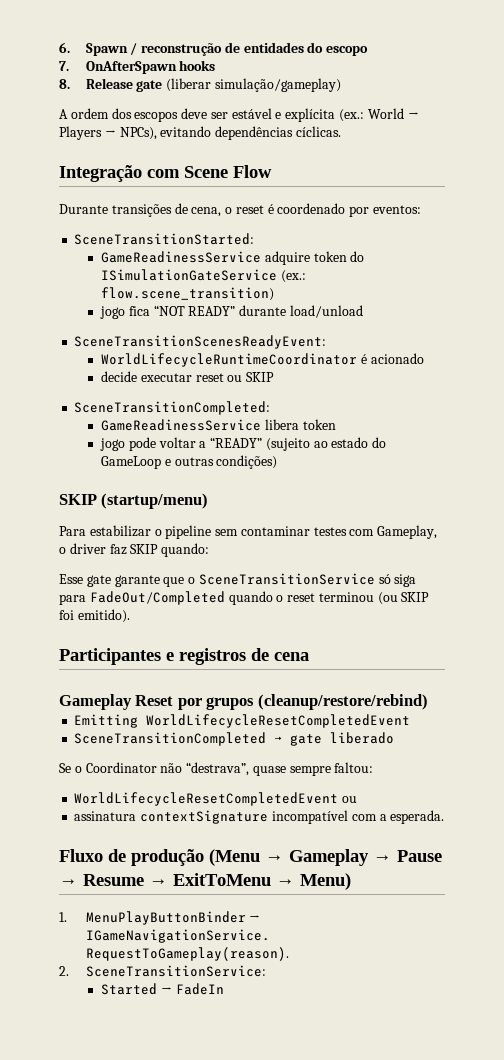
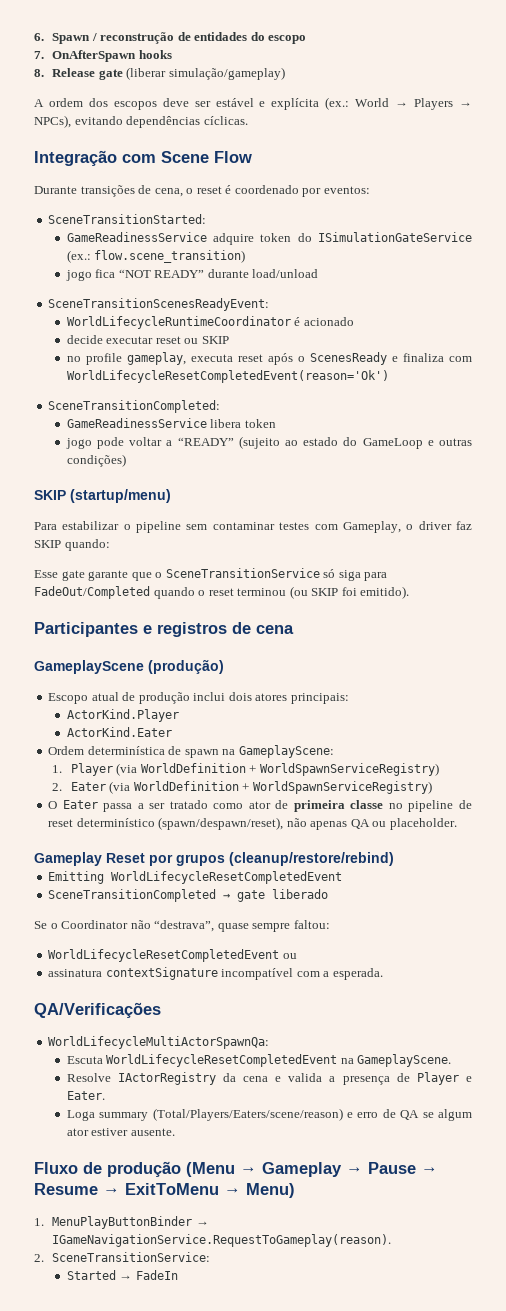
(275, 377) none -> [66,352,472,365] [66,370,389,383] // no profile gameplay, executa reset após o ScenesReady e finaliza com WorldLifecycleResetCompletedEvent(reason='Ok')
(309, 656) none -> [34,659,224,674] [48,692,349,704] [66,709,179,722] [66,727,172,737] [48,745,334,758] [52,763,439,776] [52,781,432,794] [48,800,473,812] [48,817,457,830] // GameplayScene (produção) // Escopo atual de produção inclui dois atores principais: // ActorKind.Player // ActorKind.Eater // Ordem determinística de spawn na GameplayScene: // 1. Player (via WorldDefinition + WorldSpawnServiceRegistry) // 2. Eater (via WorldDefinition + WorldSpawnServiceRegistry) // O Eater passa a ser tratado como ator de primeira classe no pipeline de reset determinístico (spawn/despawn/reset), não apenas QA ou placeholder.
(445, 817) none -> [34,1002,161,1018] [48,1036,270,1049] [66,1054,452,1067] [66,1072,473,1085] [66,1091,105,1100] [66,1108,473,1121] [66,1128,175,1136] // QA/Verificações // WorldLifecycleMultiActorSpawnQa: // Escuta WorldLifecycleResetCompletedEvent na GameplayScene. // Resolve IActorRegistry da cena e valida a presença de Player e Eater. // Loga summary (Total/Players/Eaters/scene/reason) e erro de QA se algum ator estiver ausente.

